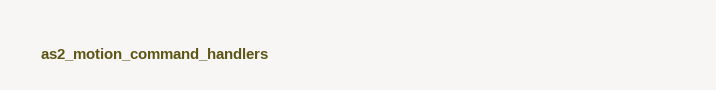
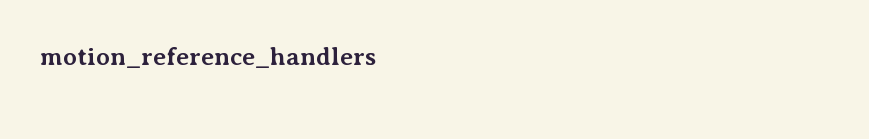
[41,48,268,61] as2_motion_command_handlers -> [40,47,376,68] motion_reference_handlers

